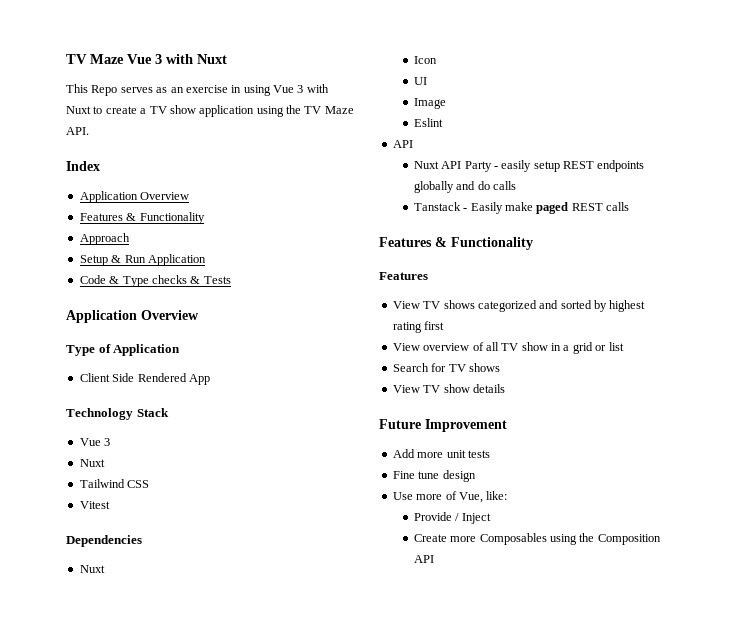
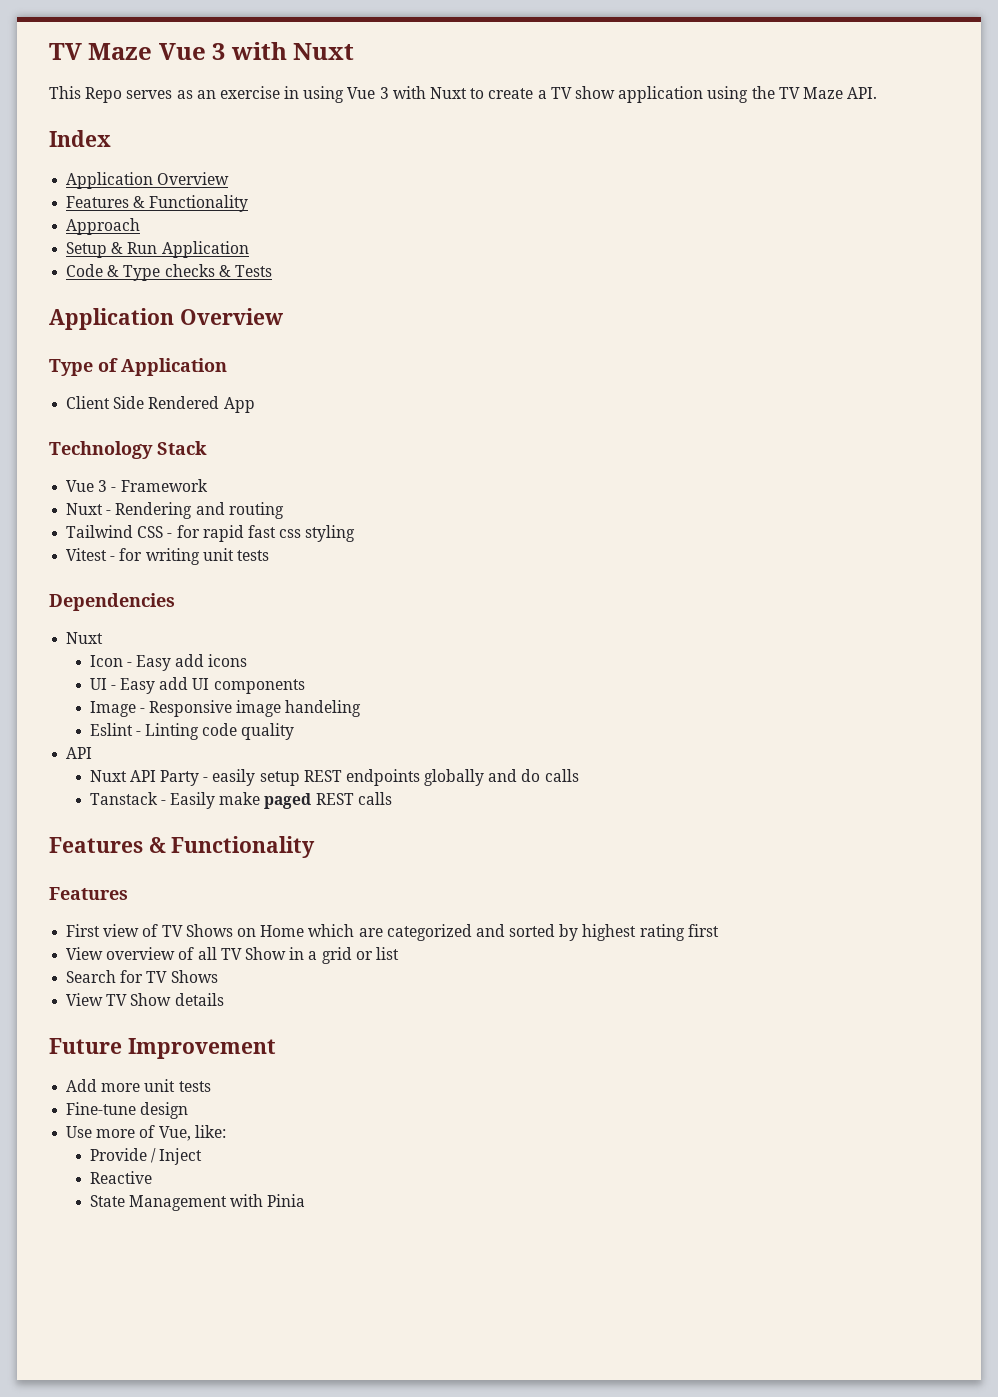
[79,459,105,467] [79,479,150,488] [79,501,110,509] [66,535,142,547] [79,565,105,573] [413,56,437,64] [413,77,427,85] [413,98,446,109] [413,118,443,127] // Nuxt // Tailwind CSS // Vitest // Dependencies // Nuxt // Icon // UI // Image // Eslint -> [111,479,208,492] [66,502,284,519] [66,525,356,542] [66,548,269,565] [49,593,175,611] [66,632,104,644] [89,654,248,671] [89,677,305,694] [89,700,362,717] [89,723,295,740] - Framework // Nuxt - Rendering and routing // Tailwind CSS - for rapid fast css styling // Vitest - for writing unit tests // Dependencies // Nuxt // Icon - Easy add icons // UI - Easy add UI components // Image - Responsive image handeling // Eslint - Linting code quality
[392,300,475,309] View TV shows -> [66,924,383,937] First view of TV Shows on Home which are
[521,342,548,351] show -> [244,947,286,960] Show
[468,363,500,372] [392,384,470,393] shows // View TV show -> [170,970,218,983] [66,993,172,1006] Shows // View TV Show
[392,471,440,479] Fine tune -> [66,1102,137,1115] Fine-tune
[413,533,661,545] [413,555,434,563] Create more Composables using the Composition API -> [89,1171,152,1184] [89,1194,306,1211] Reactive // State Management with Pinia

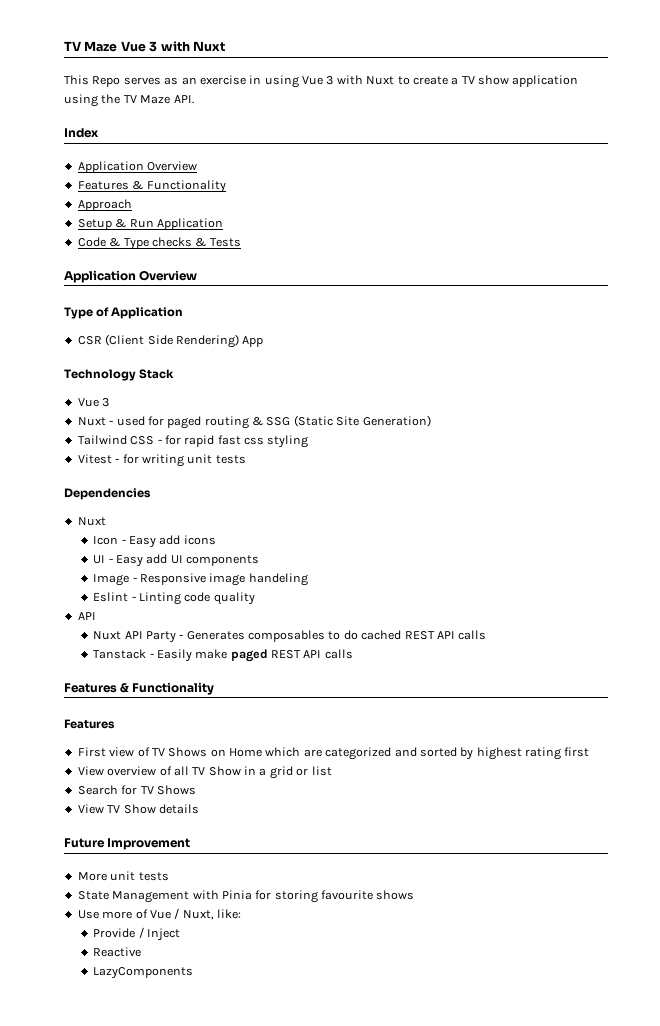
[66,396,220,409] Client Side Rendered -> [77,334,239,348] CSR (Client Side Rendering)
[111,479,208,492] - Framework -> (110, 402) none
[115,502,284,519] Rendering and routing -> [116,415,431,429] used for paged routing & SSG (Static Site Generation)
[212,769,541,786] easily setup REST endpoints globally and do -> [186,630,455,642] Generates composables to do cached REST API
(354, 799) none -> [303,650,322,658] API
[66,1079,211,1092] [66,1102,189,1119] Add more unit tests // Fine-tune design -> [77,871,169,881] [77,890,415,903] More unit tests // State Management with Pinia for storing favourite shows
[158,1126,191,1141] Vue, -> [149,908,214,920] Vue / Nuxt,
[89,1194,306,1211] State Management with Pinia -> [93,967,194,979] LazyComponents

